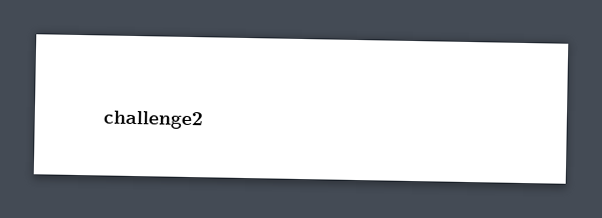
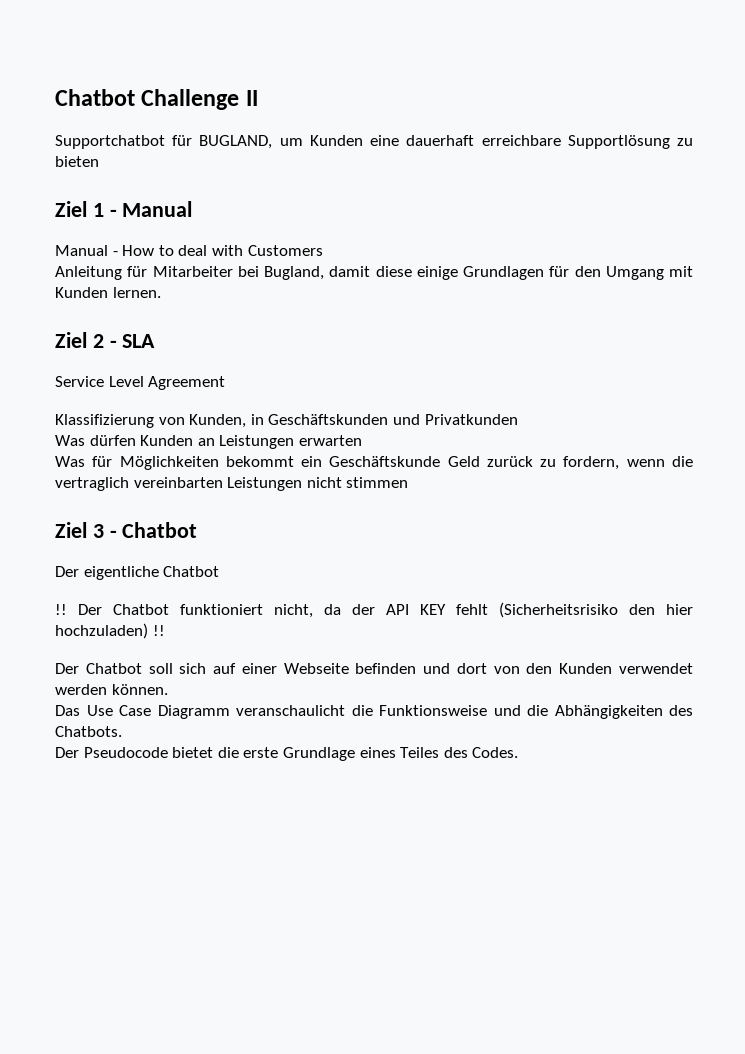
[103,110,203,130] challenge2 -> [55,89,258,110] [55,135,693,149] [55,156,99,167] [55,201,193,217] [55,245,323,256] [55,266,693,280] [55,287,161,298] [55,332,156,348] [55,376,226,390] [55,414,518,428] [55,435,362,449] [55,456,693,470] [55,477,409,491] [55,522,198,538] [55,566,220,580] [55,602,693,618] [55,623,165,639] [55,663,693,674] [55,684,168,695] [55,705,693,719] [55,726,122,737] [55,747,519,761] Chatbot Challenge II // Supportchatbot für BUGLAND, um Kunden eine dauerhaft erreichbare Supportlösung zu bieten // Ziel 1 - Manual // Manual - How to deal with Customers // Anleitung für Mitarbeiter bei Bugland, damit diese einige Grundlagen für den Umgang mit Kunden lernen. // Ziel 2 - SLA // Service Level Agreement // Klassifizierung von Kunden, in Geschäftskunden und Privatkunden // Was dürfen Kunden an Leistungen erwarten // Was für Möglichkeiten bekommt ein Geschäftskunde Geld zurück zu fordern, wenn die vertraglich vereinbarten Leistungen nicht stimmen // Ziel 3 - Chatbot // Der eigentliche Chatbot // !! Der Chatbot funktioniert nicht, da der API KEY fehlt (Sicherheitsrisiko den hier hochzuladen) !! // Der Chatbot soll sich auf einer Webseite befinden und dort von den Kunden verwendet werden können. // Das Use Case Diagramm veranschaulicht die Funktionsweise und die Abhängigkeiten des Chatbots. // Der Pseudocode bietet die erste Grundlage eines Teiles des Codes.

